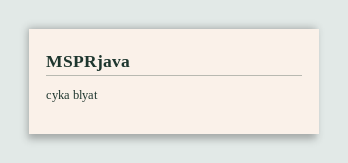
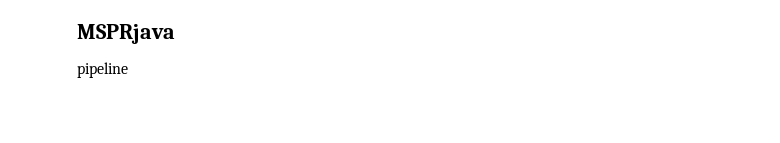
[46,90,99,102] cyka blyat -> [77,62,128,78] pipeline

